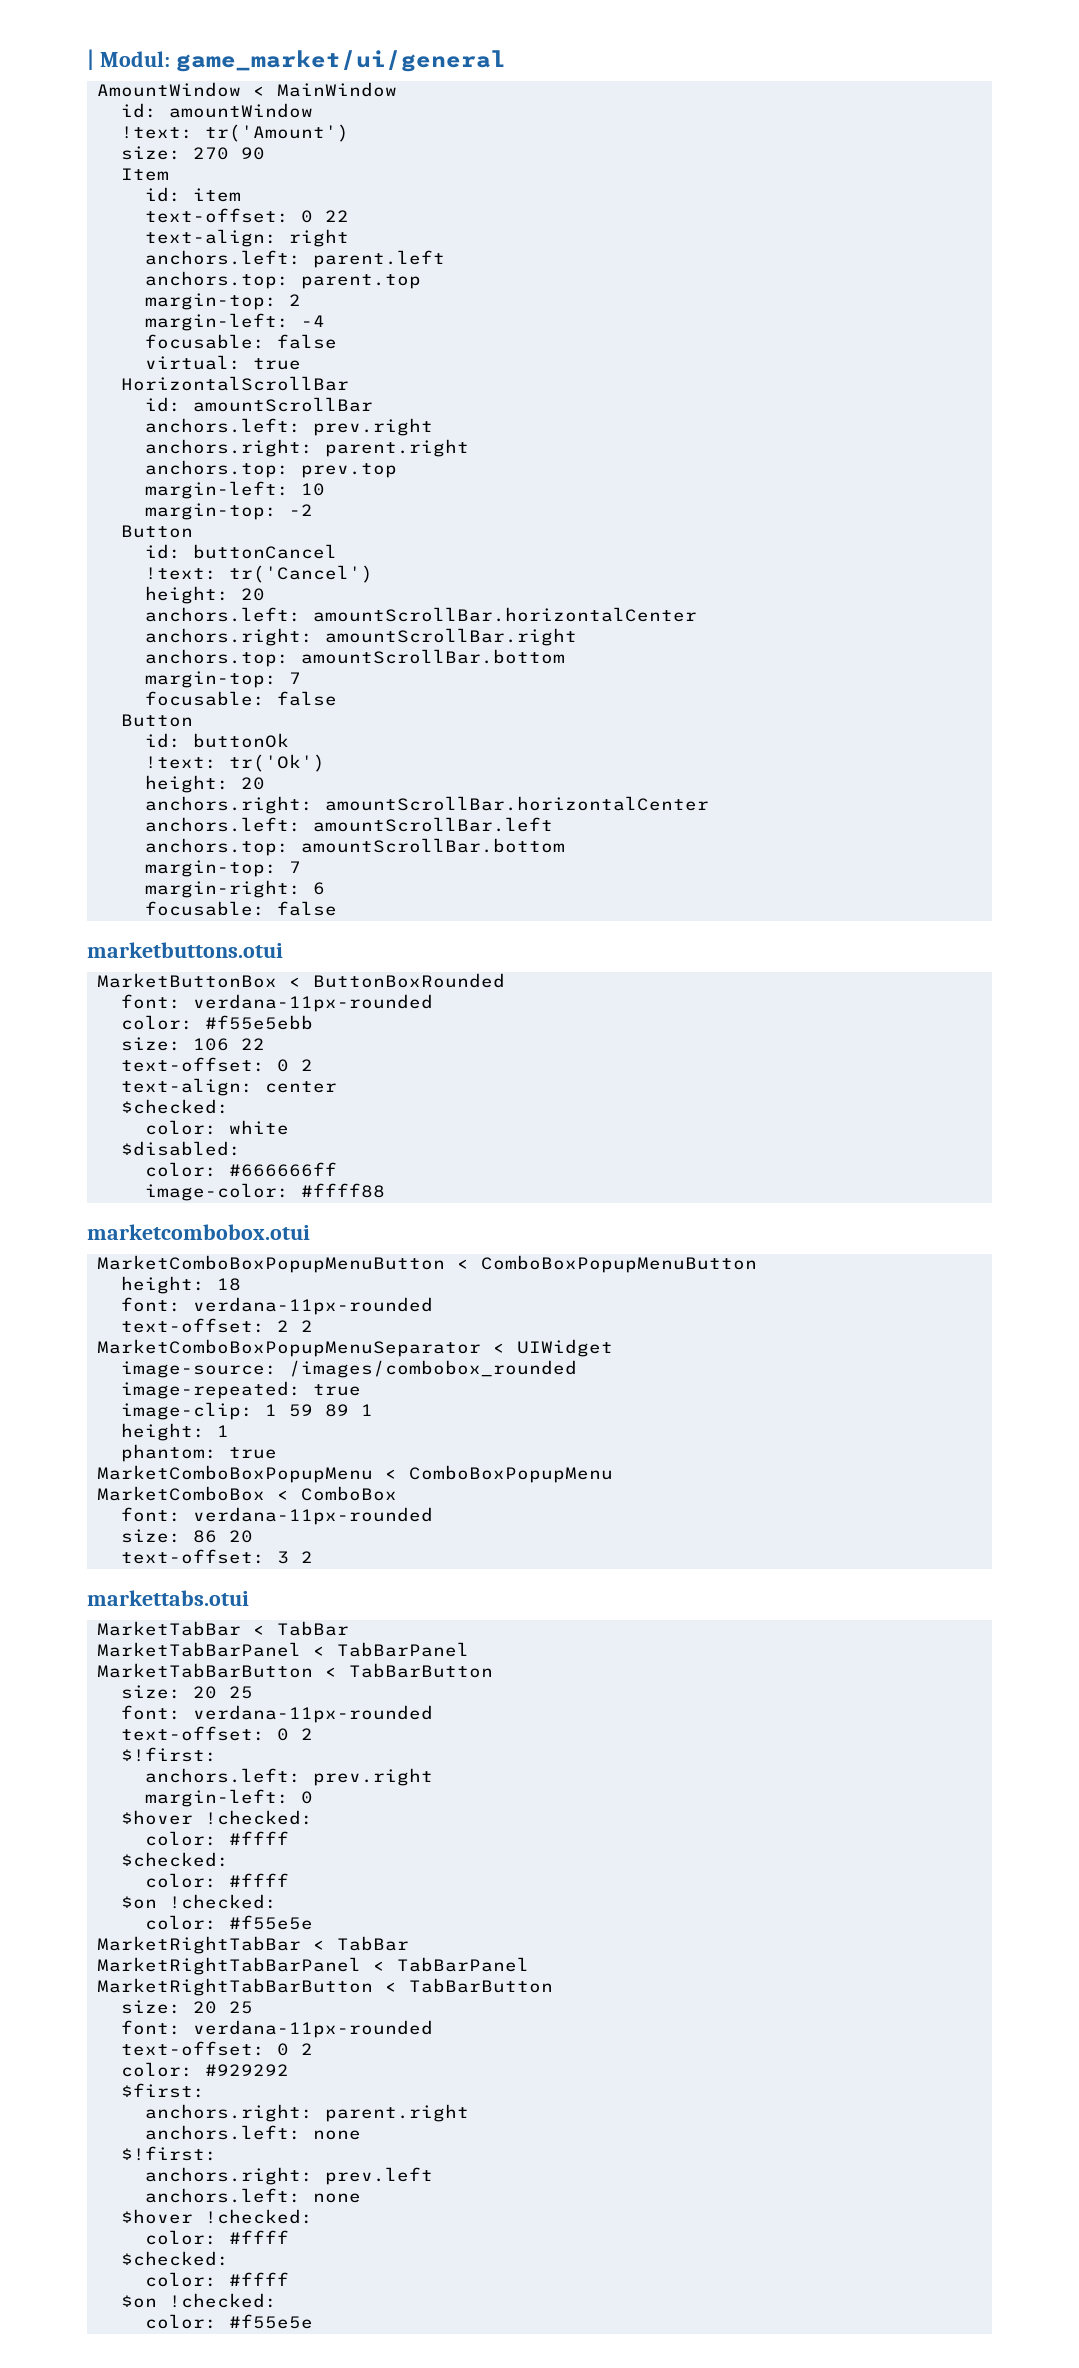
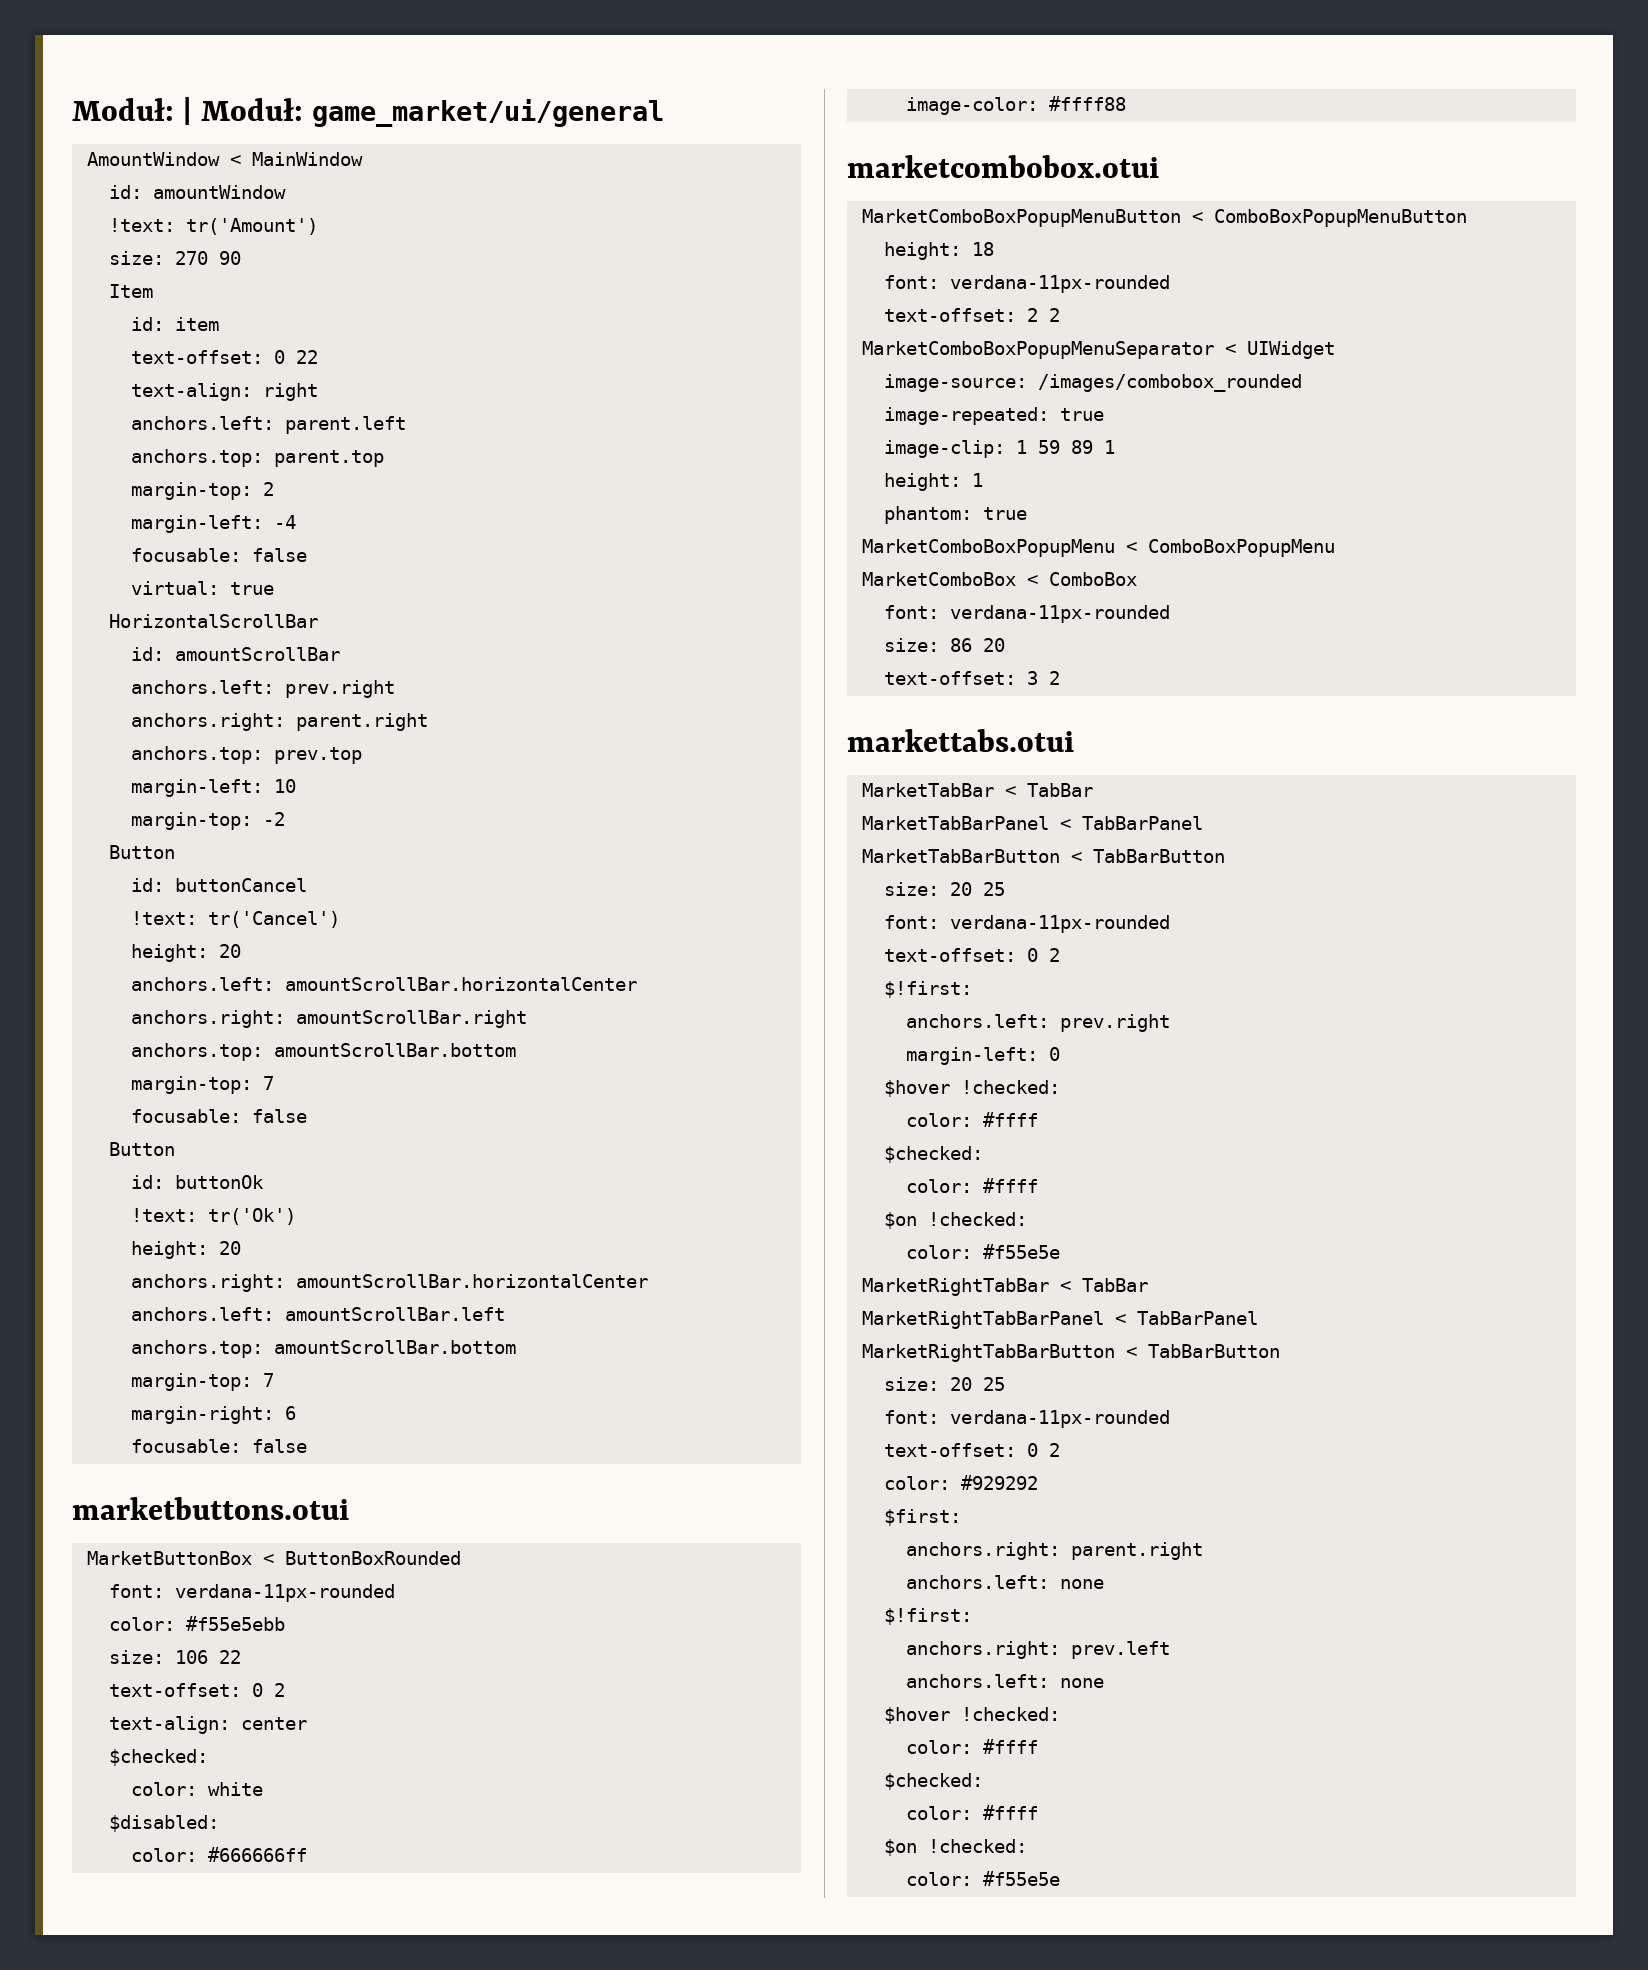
[87,49,170,70] | Modul: -> [72,97,303,125] Moduł: | Moduł:

